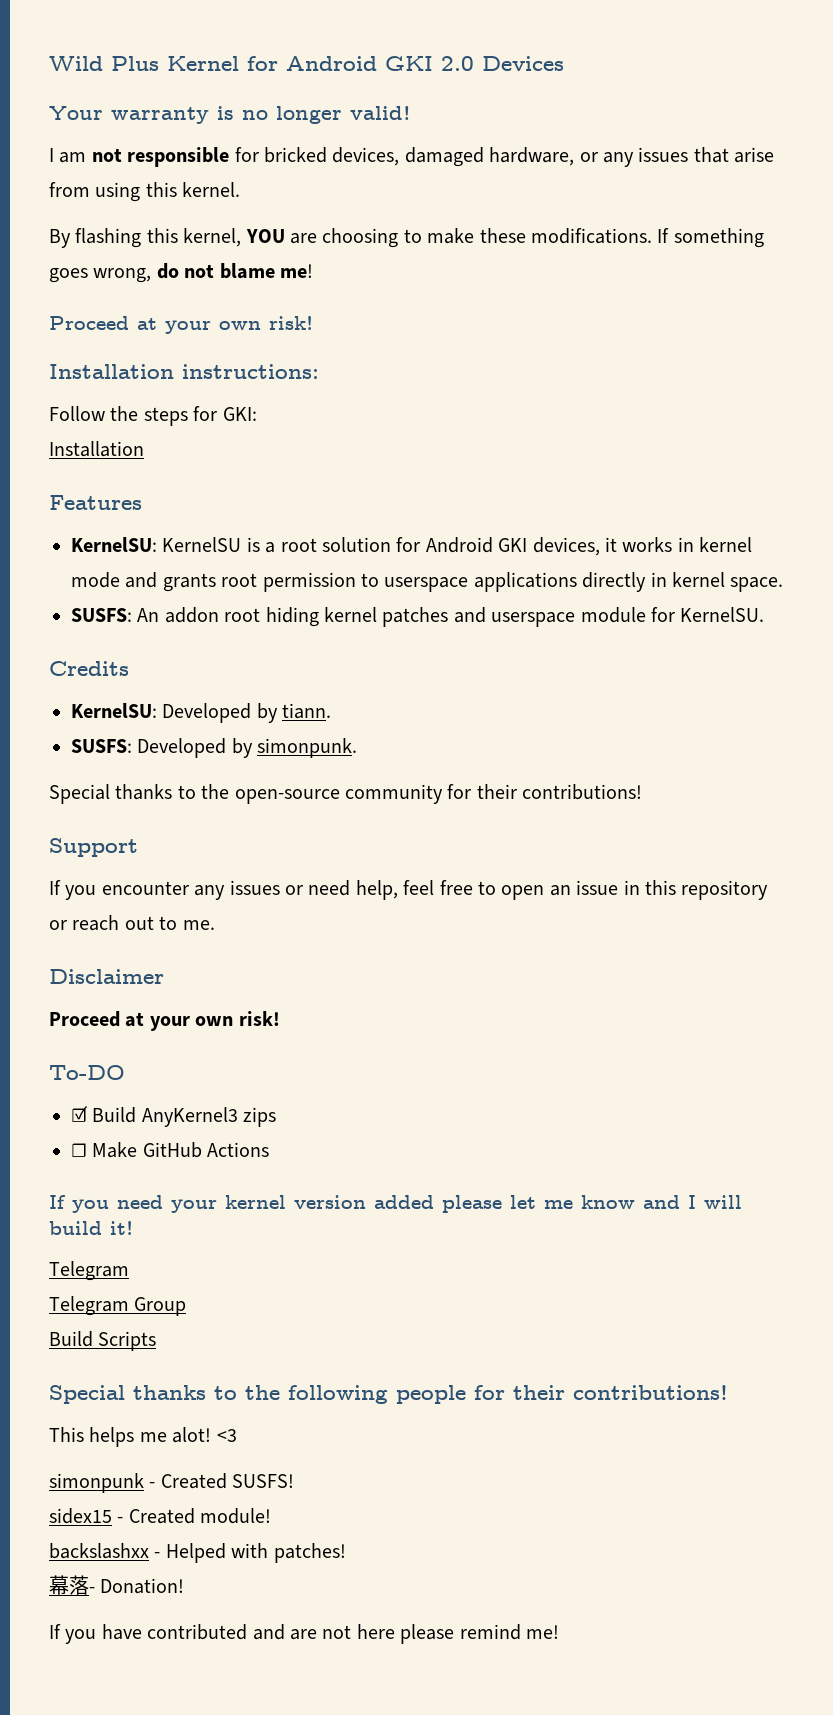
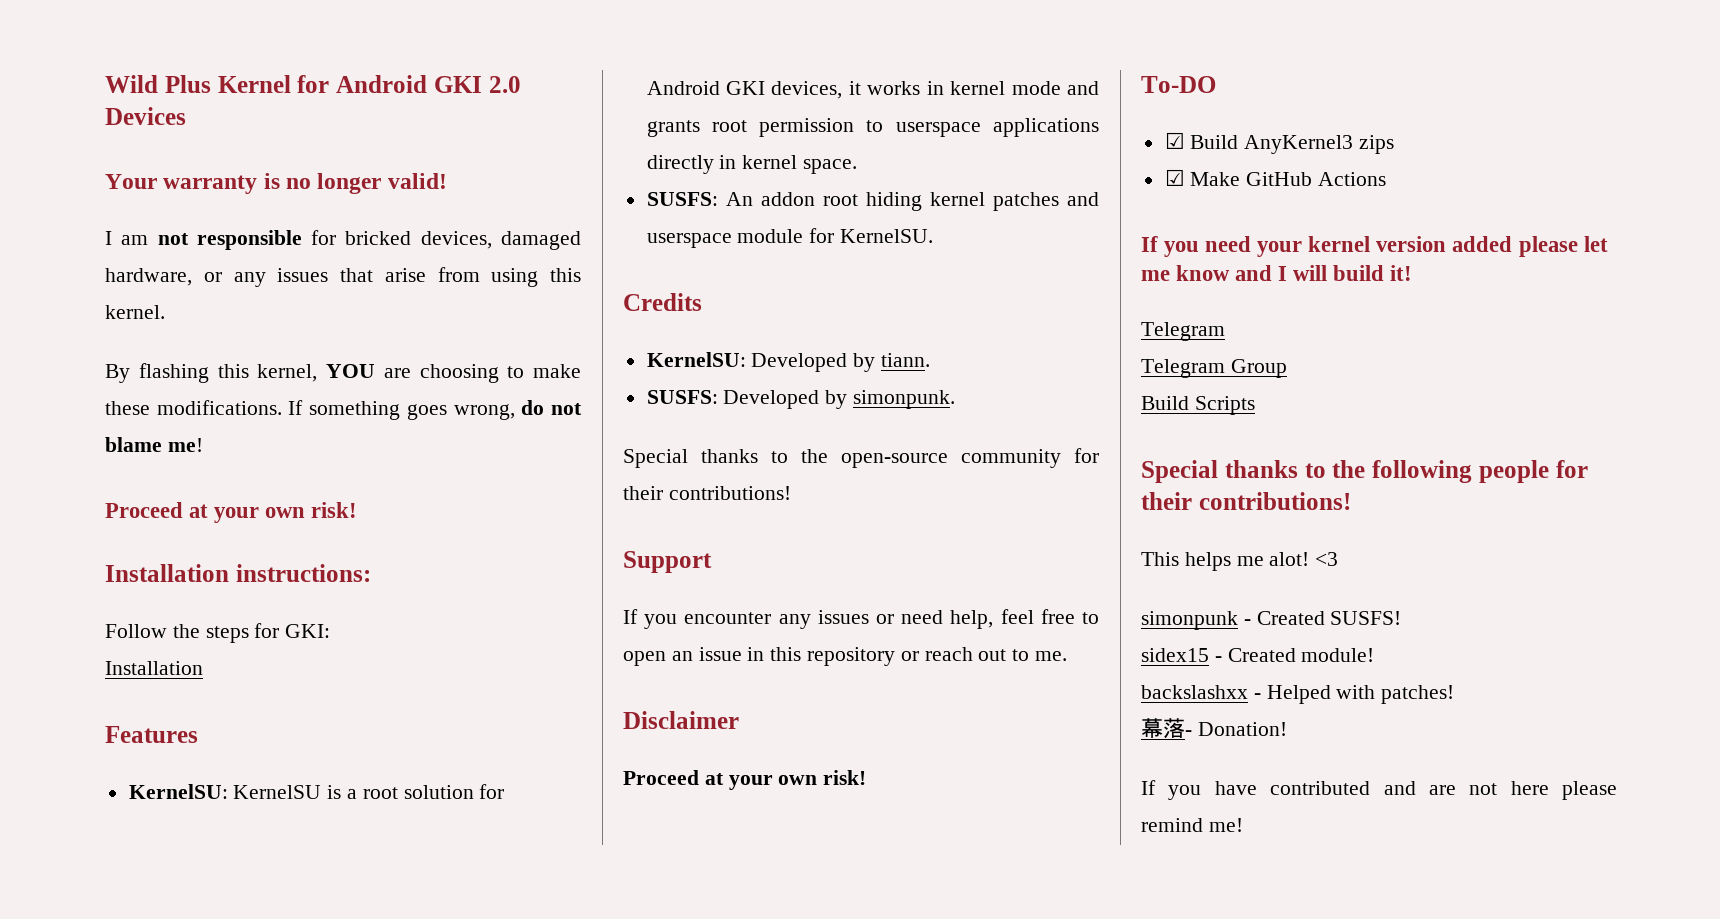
[71,1143,87,1157] ☐ -> [1164,169,1185,186] ☑

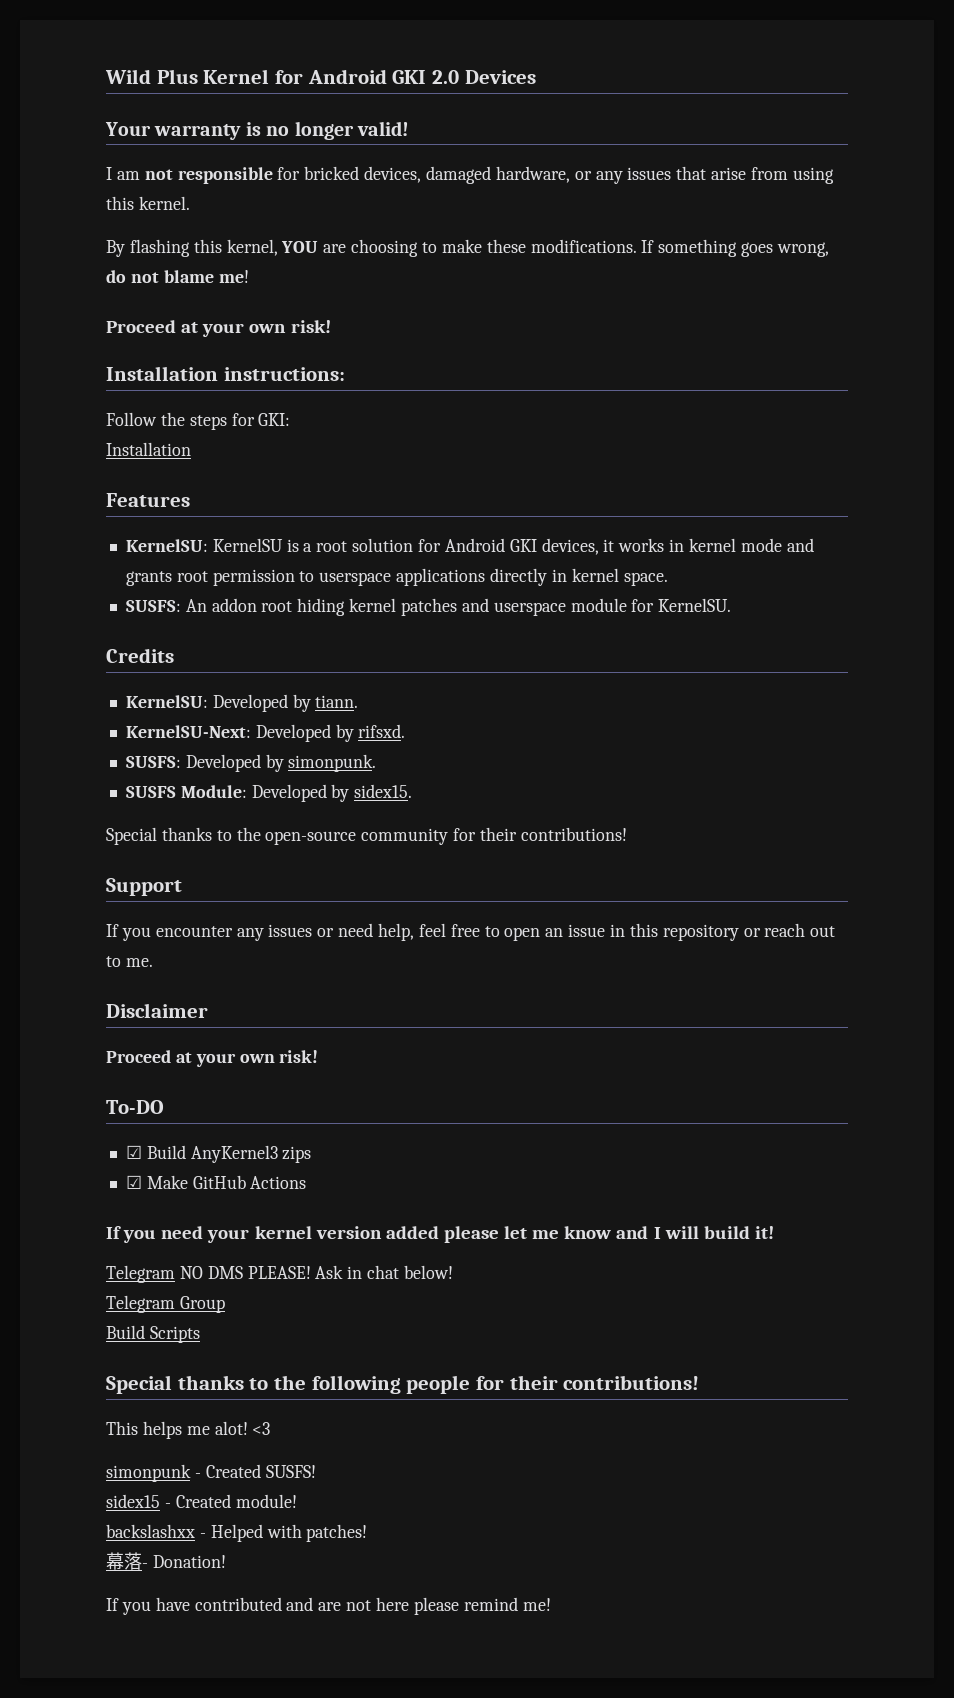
(931, 360) none -> [125,724,406,742] // KernelSU-Next: Developed by rifsxd.
(956, 399) none -> [125,784,413,802] // SUSFS Module: Developed by sidex15.
(1225, 331) none -> [179,1265,454,1279] NO DMS PLEASE! Ask in chat below!

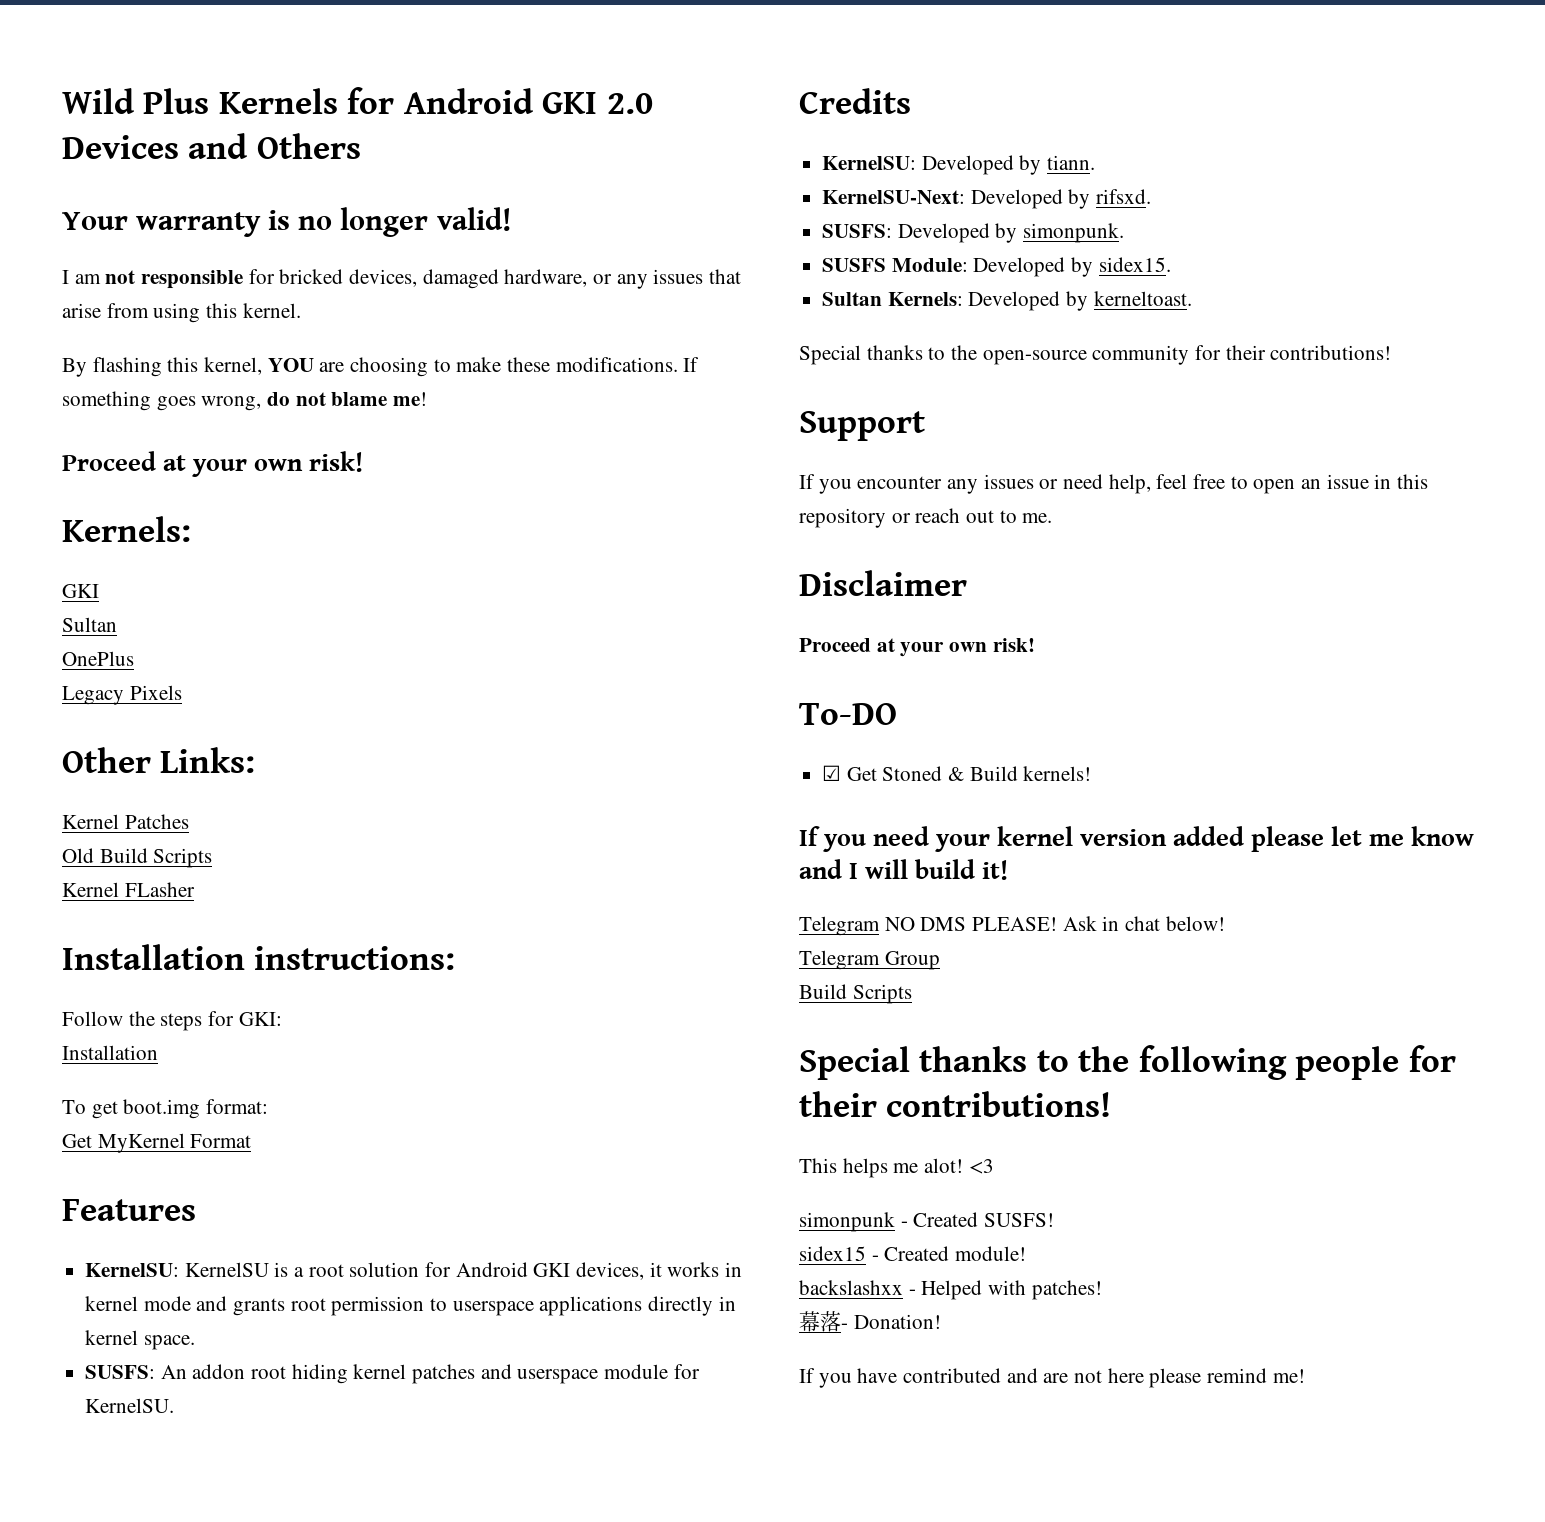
[203,69,270,84] Kernel -> [218,88,338,114] Kernels
(536, 77) none -> [188,133,361,159] and Others
(331, 326) none -> [62,516,191,542] [62,584,99,598] [62,617,117,632] [62,651,134,666] [62,685,182,705] [62,747,256,773] [62,814,189,829] [62,848,213,868] [62,882,195,897] // Kernels: // GKI // Sultan // OnePlus // Legacy Pixels // Other Links: // Kernel Patches // Old Build Scripts // Kernel FLasher
(191, 449) none -> [62,1099,269,1119] [62,1133,252,1153] // To get boot.img format: // Get MyKernel Format
(413, 791) none -> [822,291,1192,311] // Sultan Kernels: Developed by kerneltoast.
[146,1145,312,1163] [125,1175,307,1189] Build AnyKernel3 zips // ☑ Make GitHub Actions -> [846,766,1092,781] Get Stoned & Build kernels!

